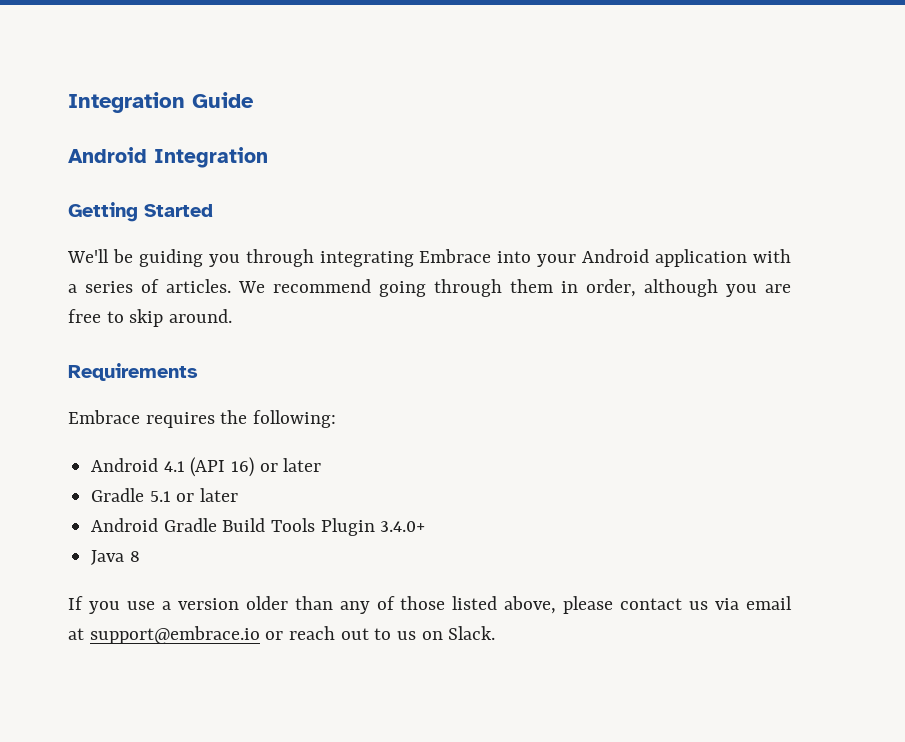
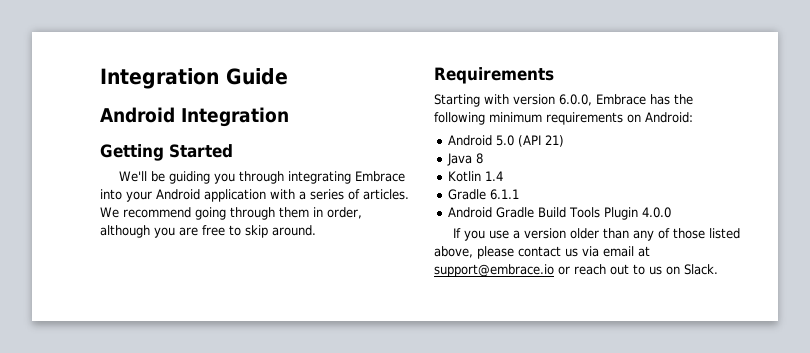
[68,410,337,428] [91,457,322,477] [91,488,239,502] Embrace requires the following: // Android 4.1 (API 16) or later // Gradle 5.1 or later -> [434,94,693,107] [434,112,693,125] [448,135,565,147] [447,153,484,166] [448,171,504,182] [448,189,520,200] Starting with version 6.0.0, Embrace has the following minimum requirements on Android: // Android 5.0 (API 21) // Java 8 // Kotlin 1.4 // Gradle 6.1.1
[380,521,426,532] [91,550,140,565] 3.4.0+ // Java 8 -> [642,207,672,218] 4.0.0

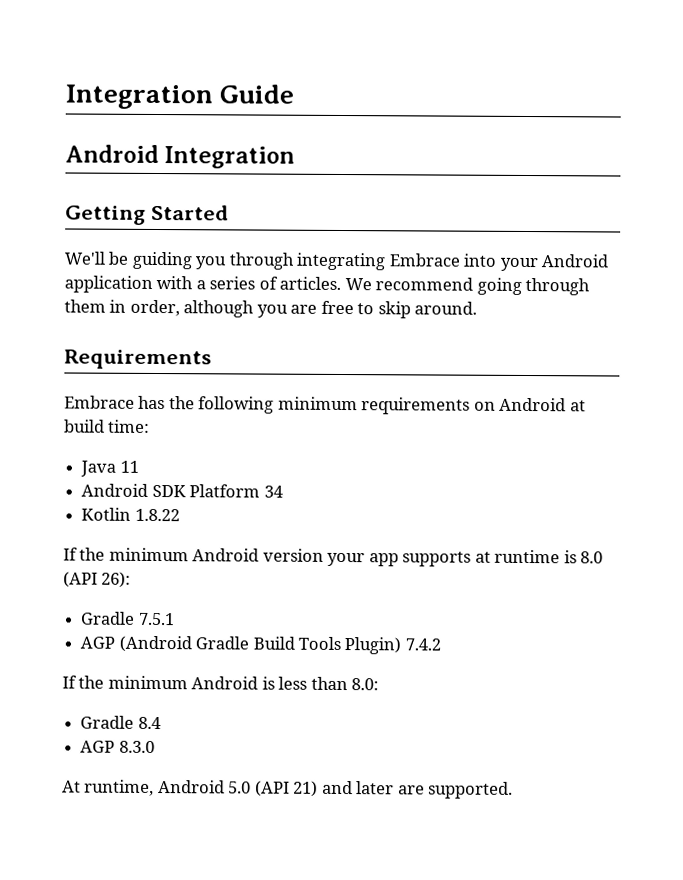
[434,94,592,107] Starting with version 6.0.0, -> (212, 359) none
[645,112,693,123] [448,135,565,147] [447,153,484,166] [448,171,504,182] [448,189,520,200] [448,207,672,220] [453,228,741,241] [434,246,650,259] [434,264,718,277] Android: // Android 5.0 (API 21) // Java 8 // Kotlin 1.4 // Gradle 6.1.1 // Android Gradle Build Tools Plugin 4.0.0 // If you use a version older than any of those listed above, please contact us via email at support@embrace.io or reach out to us on Slack. -> [499,397,586,412] [64,419,151,433] [80,460,139,477] [81,483,283,498] [81,507,180,522] [63,547,604,567] [63,571,132,588] [80,611,175,626] [80,635,441,655] [62,675,380,691] [80,715,161,730] [80,740,155,753] [62,779,514,799] Android at build time: // Java 11 // Android SDK Platform 34 // Kotlin 1.8.22 // If the minimum Android version your app supports at runtime is 8.0 (API 26): // Gradle 7.5.1 // AGP (Android Gradle Build Tools Plugin) 7.4.2 // If the minimum Android is less than 8.0: // Gradle 8.4 // AGP 8.3.0 // At runtime, Android 5.0 (API 21) and later are supported.

